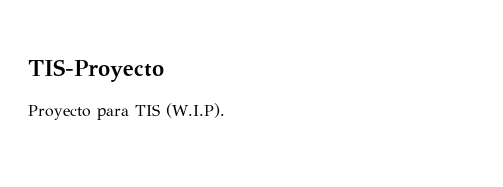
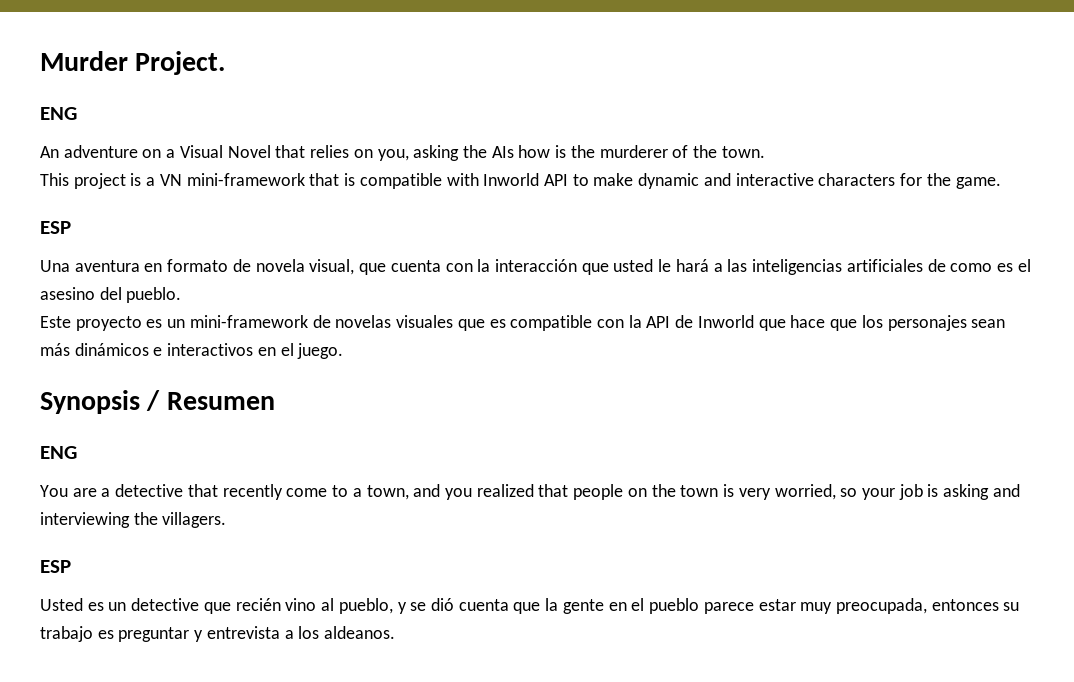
[28,59,164,82] [28,103,225,120] TIS-Proyecto // Proyecto para TIS (W.I.P). -> [40,51,226,75] [40,107,77,120] [40,145,765,161] [40,173,1001,189] [40,221,71,234] [40,259,1031,275] [40,287,182,303] [40,315,1006,331] [40,343,344,359] [40,390,275,414] [40,446,77,459] [40,484,1020,500] [40,512,227,528] [40,560,71,573] [40,598,1020,614] [40,626,396,642] Murder Project. // ENG // An adventure on a Visual Novel that relies on you, asking the AIs how is the murderer of the town. // This project is a VN mini-framework that is compatible with Inworld API to make dynamic and interactive characters for the game. // ESP // Una aventura en formato de novela visual, que cuenta con la interacción que usted le hará a las inteligencias artificiales de como es el asesino del pueblo. // Este proyecto es un mini-framework de novelas visuales que es compatible con la API de Inworld que hace que los personajes sean más dinámicos e interactivos en el juego. // Synopsis / Resumen // ENG // You are a detective that recently come to a town, and you realized that people on the town is very worried, so your job is asking and interviewing the villagers. // ESP // Usted es un detective que recién vino al pueblo, y se dió cuenta que la gente en el pueblo parece estar muy preocupada, entonces su trabajo es preguntar y entrevista a los aldeanos.

